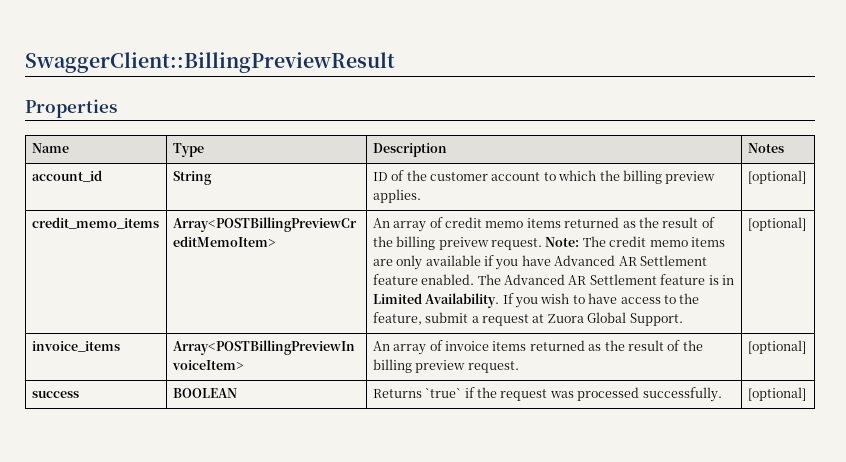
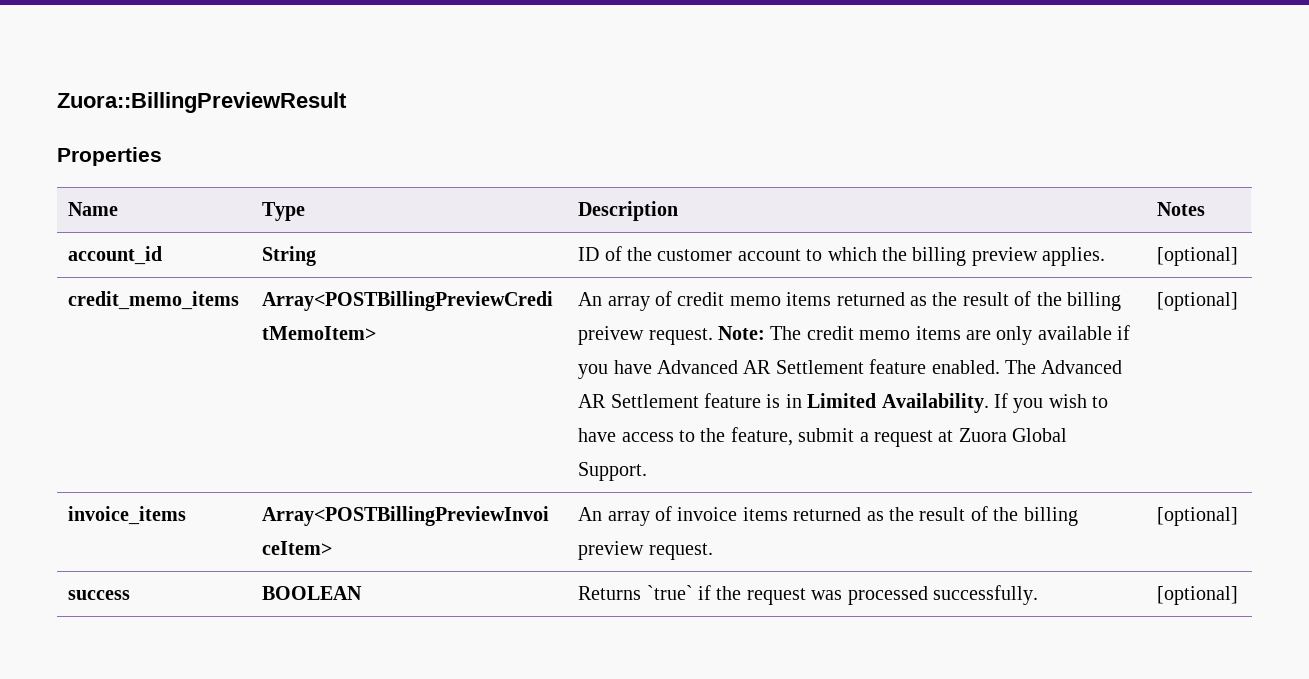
[25,52,395,73] SwaggerClient::BillingPreviewResult -> [57,92,347,113] Zuora::BillingPreviewResult

